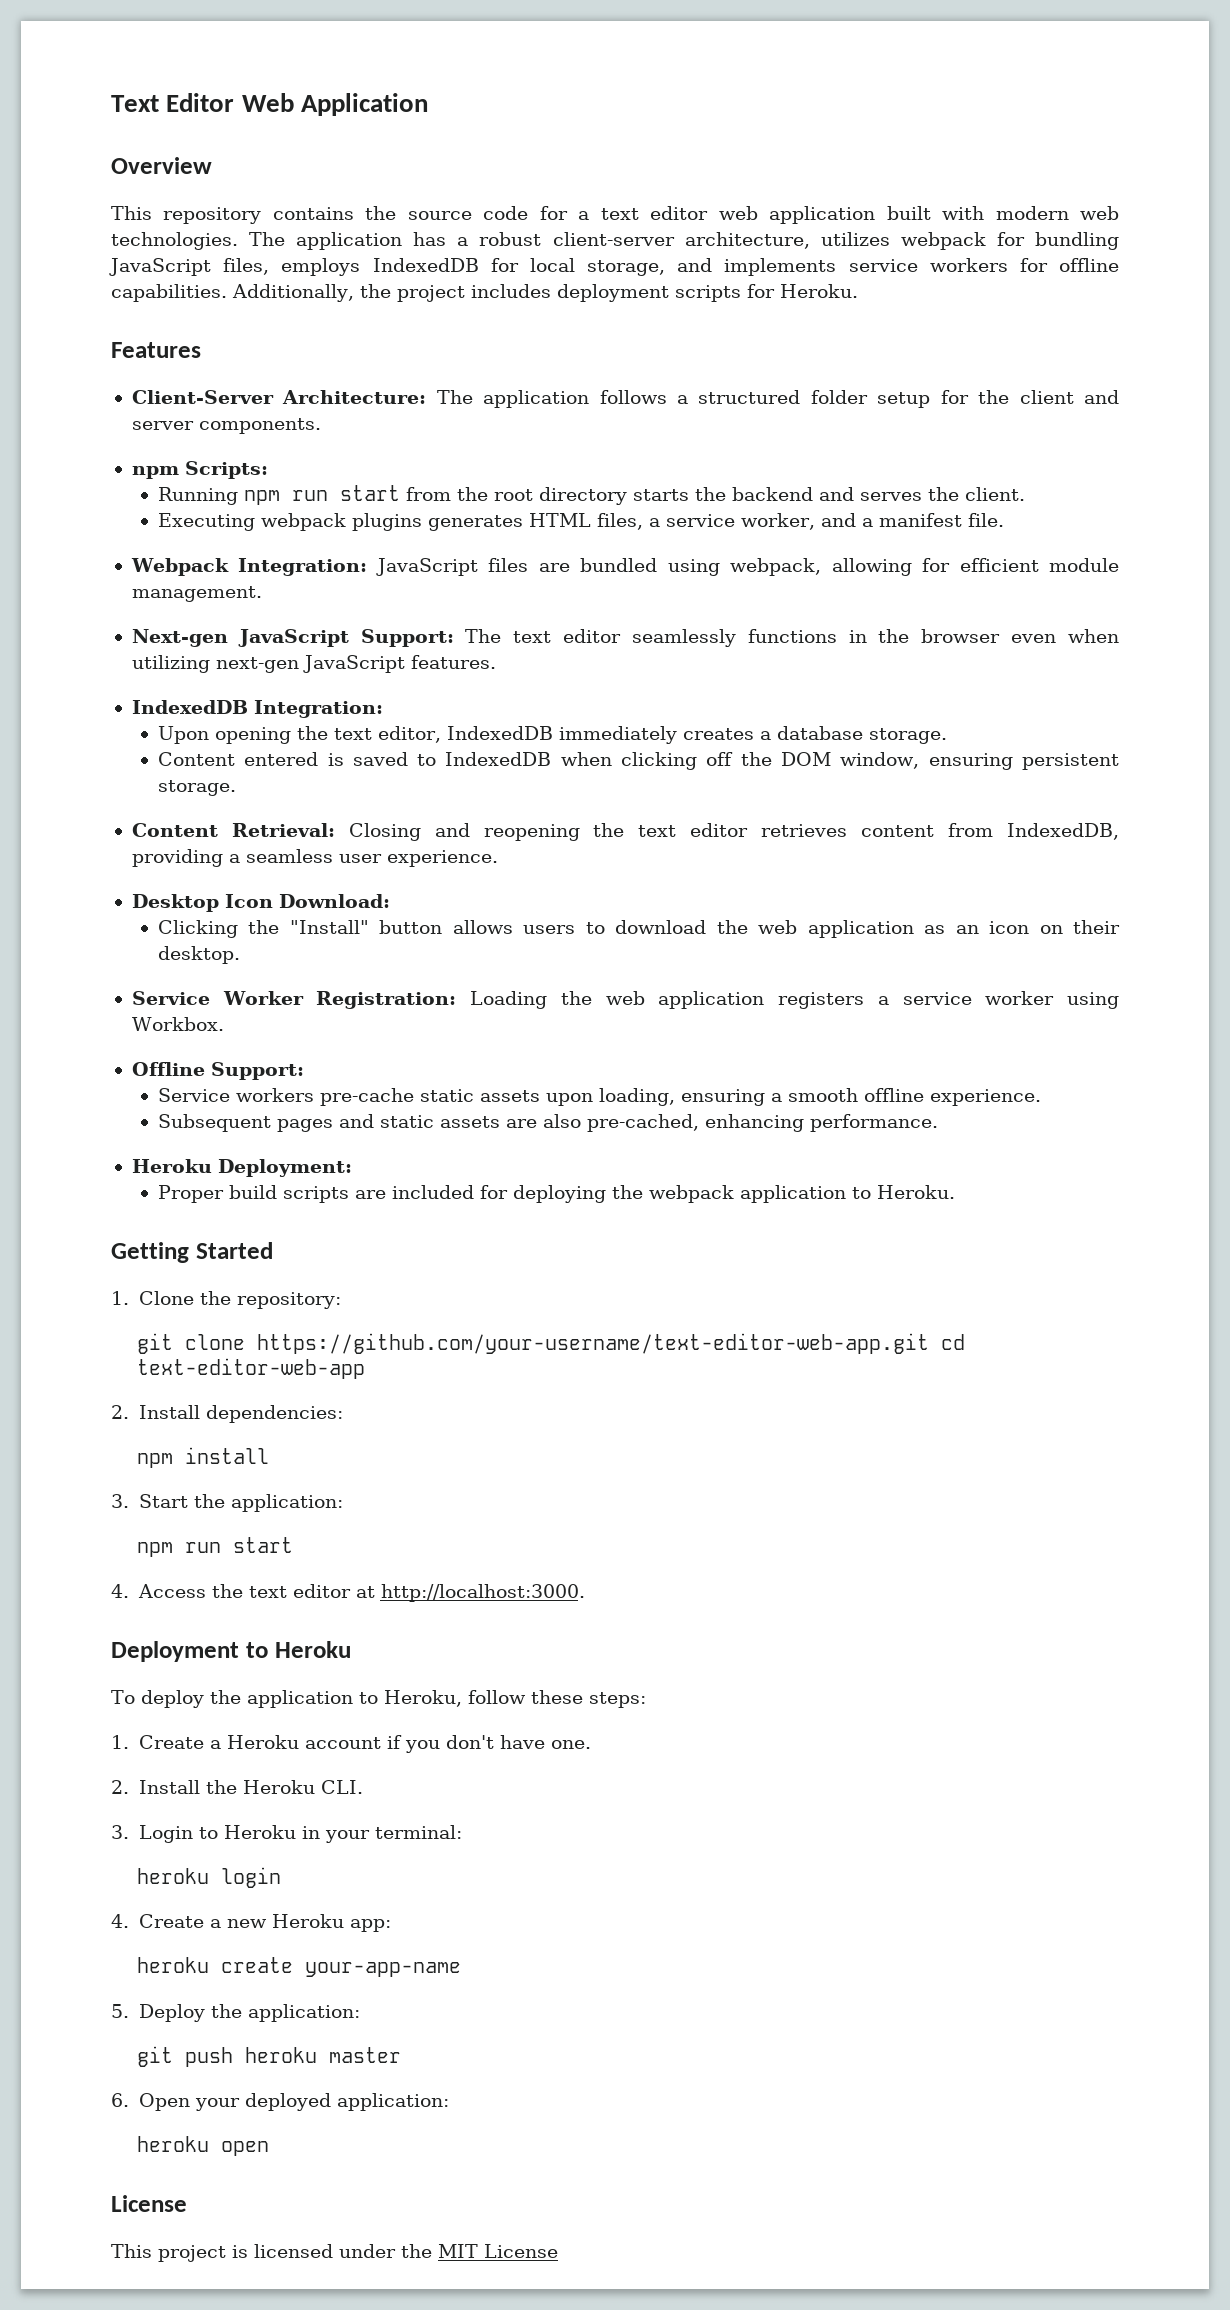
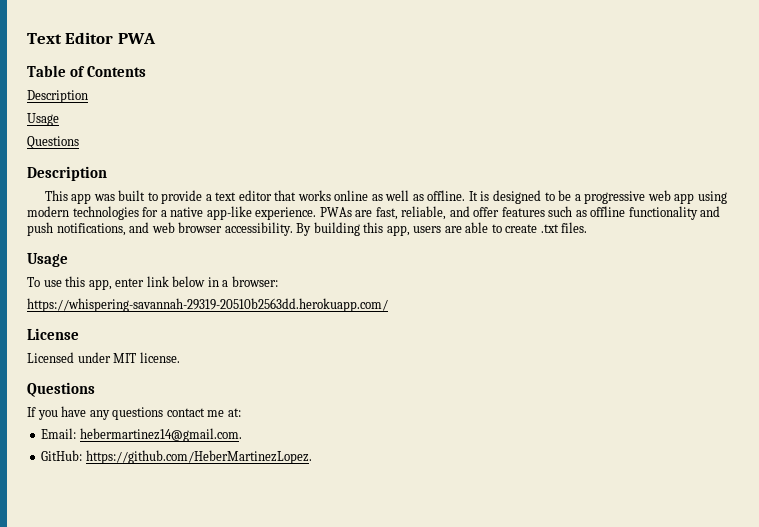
[241,93,428,116] [111,157,212,174] [111,206,1119,224] [111,232,1119,250] [109,258,1119,276] [111,284,858,302] [111,342,201,358] [131,390,1119,408] [131,418,321,434] [131,461,268,479] [157,485,1025,505] [157,513,1004,531] [130,558,1119,576] [131,586,262,602] [131,629,1120,647] [131,655,496,673] [131,700,383,718] [157,726,947,744] [157,752,1119,770] [157,780,236,796] [131,823,1119,841] [131,849,498,867] [131,894,390,912] [157,920,1121,938] [157,946,240,964] [131,991,1120,1009] [131,1017,224,1031] [131,1062,304,1080] [157,1088,1041,1106] [157,1114,938,1132] [131,1159,352,1177] [157,1185,955,1203] [111,1242,273,1263] [111,1291,341,1309] [136,1333,965,1354] [136,1358,365,1379] [111,1405,343,1423] [136,1447,269,1468] [111,1494,343,1512] [136,1537,293,1557] [111,1584,585,1602] [111,1641,351,1662] [111,1690,646,1708] [111,1735,591,1753] [111,1780,363,1794] [111,1825,462,1843] [136,1867,281,1888] [111,1914,391,1932] [136,1957,461,1977] [111,2004,360,2022] [136,2046,401,2067] [111,2093,449,2111] [136,2136,269,2156] [111,2195,187,2212] [111,2244,558,2262] Web Application // Overview // This repository contains the source code for a text editor web application built with modern web technologies. The application has a robust client-server architecture, utilizes webpack for bundling JavaScript files, employs IndexedDB for local storage, and implements service workers for offline capabilities. Additionally, the project includes deployment scripts for Heroku. // Features // Client-Server Architecture: The application follows a structured folder setup for the client and server components. // npm Scripts: // Running npm run start from the root directory starts the backend and serves the client. // Executing webpack plugins generates HTML files, a service worker, and a manifest file. // Webpack Integration: JavaScript files are bundled using webpack, allowing for efficient module management. // Next-gen JavaScript Support: The text editor seamlessly functions in the browser even when utilizing next-gen JavaScript features. // IndexedDB Integration: // Upon opening the text editor, IndexedDB immediately creates a database storage. // Content entered is saved to IndexedDB when clicking off the DOM window, ensuring persistent storage. // Content Retrieval: Closing and reopening the text editor retrieves content from IndexedDB, providing a seamless user experience. // Desktop Icon Download: // Clicking the "Install" button allows users to download the web application as an icon on their desktop. // Service Worker Registration: Loading the web application registers a service worker using Workbox. // Offline Support: // Service workers pre-cache static assets upon loading, ensuring a smooth offline experience. // Subsequent pages and static assets are also pre-cached, enhancing performance. // Heroku Deployment: // Proper build scripts are included for deploying the webpack application to Heroku. // Getting Started // 1. Clone the repository: // git clone https://github.com/your-username/text-editor-web-app.git cd text-editor-web-app // 2. Install dependencies: // npm install // 3. Start the application: // npm run start // 4. Access the text editor at http://localhost:3000. // Deployment to Heroku // To deploy the application to Heroku, follow these steps: // 1. Create a Heroku account if you don't have one. // 2. Install the Heroku CLI. // 3. Login to Heroku in your terminal: // heroku login // 4. Create a new Heroku app: // heroku create your-app-name // 5. Deploy the application: // git push heroku master // 6. Open your deployed application: // heroku open // License // This project is licensed under the MIT License -> [117,33,156,44] [27,65,147,77] [27,90,88,103] [27,113,59,126] [27,136,79,149] [27,166,107,181] [44,190,727,204] [27,206,721,220] [27,222,588,236] [27,253,68,267] [27,276,278,290] [27,298,388,312] [27,328,79,340] [27,352,180,363] [27,382,95,397] [27,406,241,420] [41,428,242,442] [41,450,312,464] PWA // Table of Contents // Description // Usage // Questions // Description // This app was built to provide a text editor that works online as well as offline. It is designed to be a progressive web app using modern technologies for a native app-like experience. PWAs are fast, reliable, and offer features such as offline functionality and push notifications, and web browser accessibility. By building this app, users are able to create .txt files. // Usage // To use this app, enter link below in a browser: // https://whispering-savannah-29319-20510b2563dd.herokuapp.com/ // License // Licensed under MIT license. // Questions // If you have any questions contact me at: // Email: hebermartinez14@gmail.com. // GitHub: https://github.com/HeberMartinezLopez.

